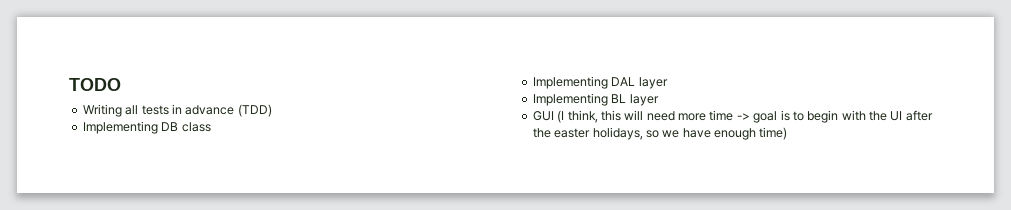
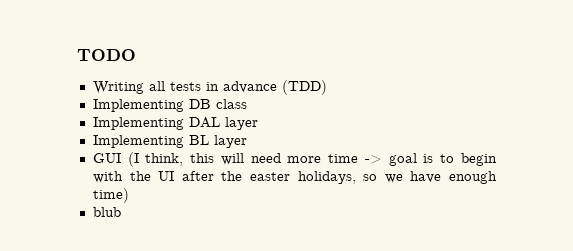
(788, 133) none -> [92,207,121,217] // blub

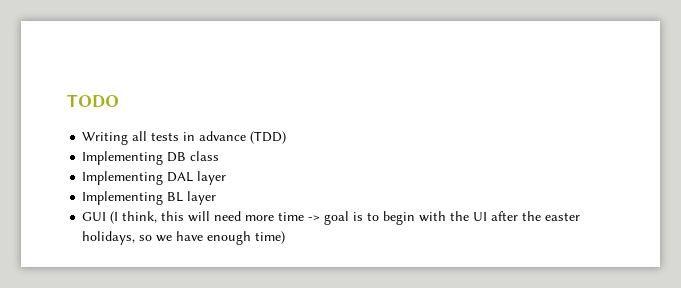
[92,207,121,217] // blub -> (286, 237) none

